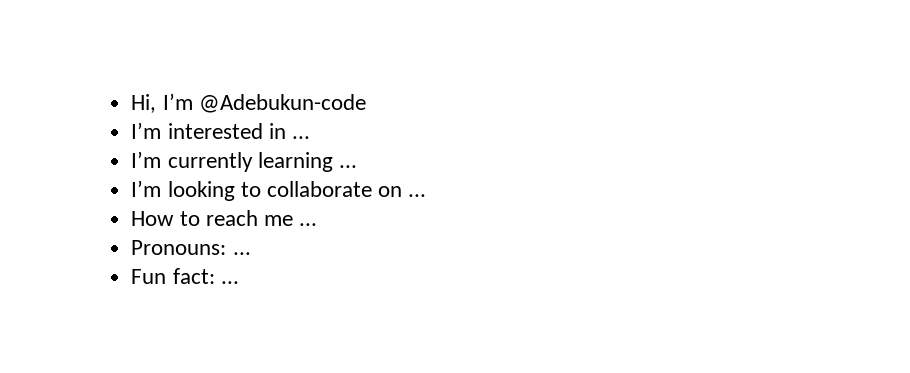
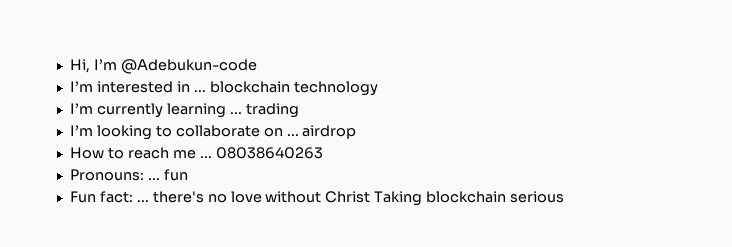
(310, 137) none -> [209,81,378,96] blockchain technology
(357, 166) none -> [245,103,299,118] trading
(427, 195) none -> [302,125,357,139] airdrop
(318, 224) none -> [215,147,323,159] 08038640263
(251, 253) none -> [163,169,188,181] fun
(239, 282) none -> [152,191,565,206] there's no love without Christ Taking blockchain serious

